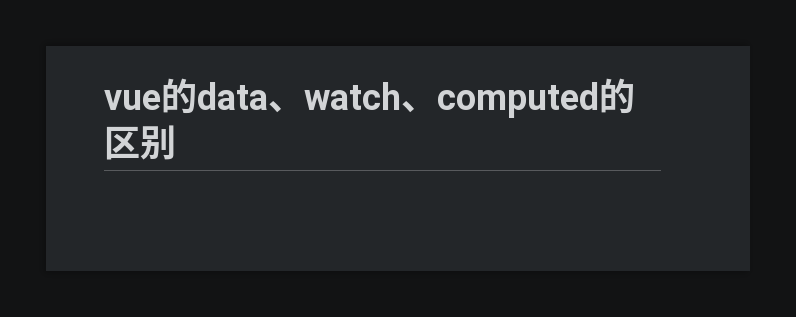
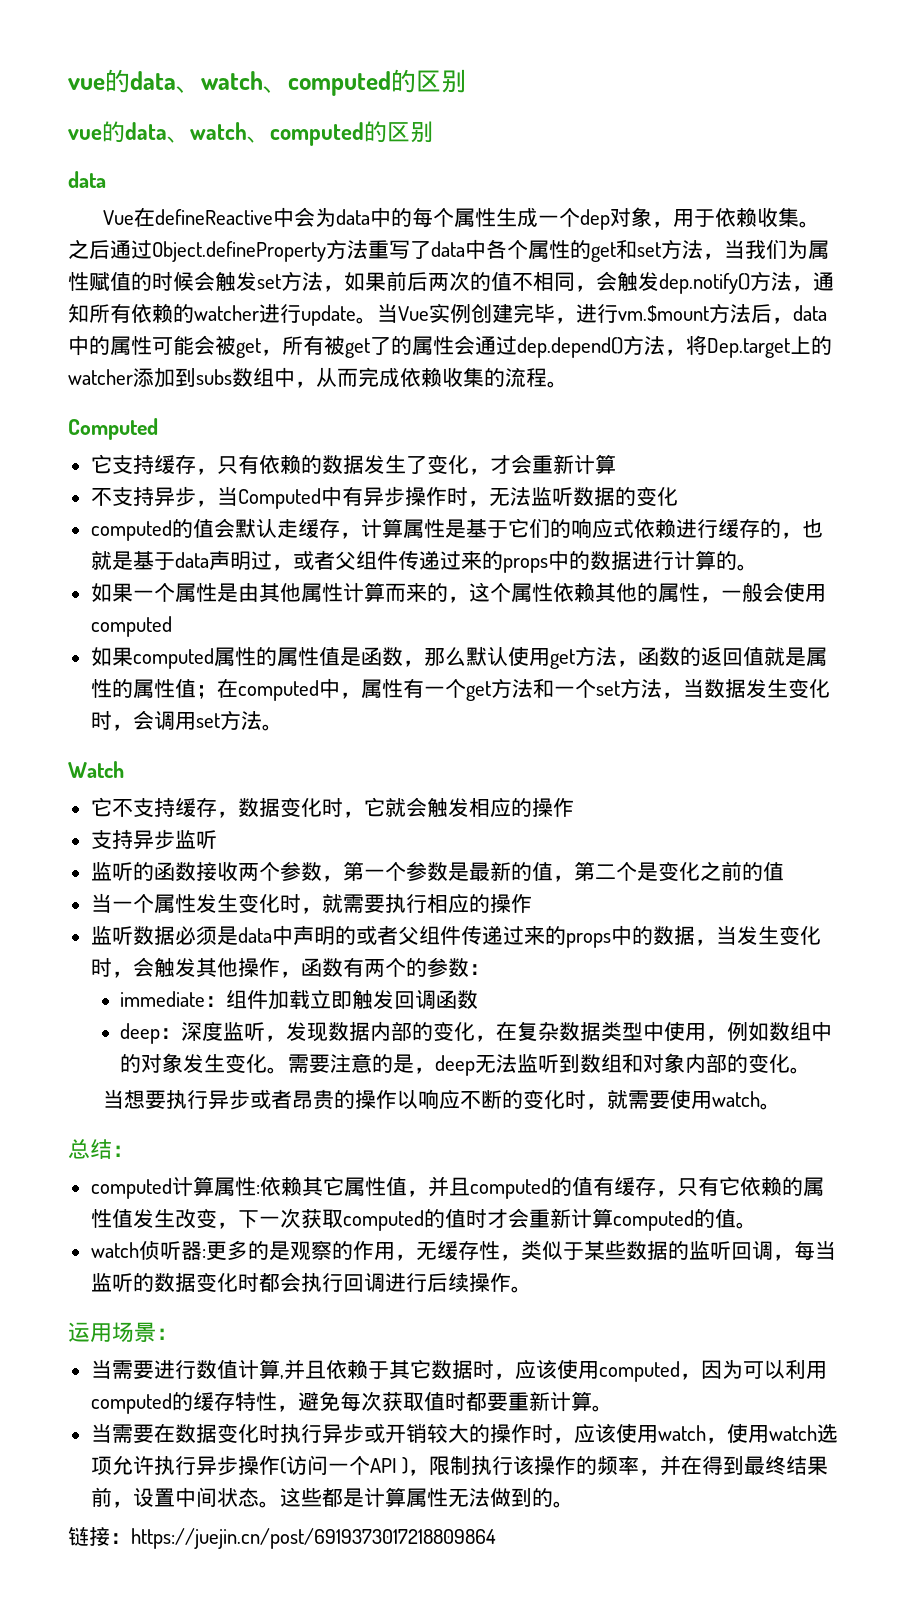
[104,78,635,118] [104,125,176,160] vue的data、watch、computed的区别 -> [68,69,466,96] [68,121,433,146] [68,171,106,188] [103,207,821,230] [68,239,829,262] [68,271,834,294] [68,303,827,326] [68,335,832,358] [68,367,568,388] [68,418,158,440] [90,454,616,475] [90,486,678,509] [90,518,823,541] [90,550,758,573] [90,582,826,603] [90,616,172,637] [90,646,827,669] [90,678,830,701] [90,710,283,731] [68,761,124,778] [90,797,574,818] [90,829,217,850] [90,861,784,882] [90,893,532,914] [90,925,821,948] [90,957,490,978] [120,989,479,1010] [120,1021,833,1044] [120,1053,812,1076] [103,1089,782,1110] [68,1139,134,1159] [90,1176,824,1199] [90,1208,757,1231] [90,1240,836,1261] [90,1272,532,1293] [68,1322,178,1342] [90,1359,827,1382] [90,1391,613,1414] [90,1423,838,1444] [90,1455,829,1476] [90,1487,574,1508] [68,1526,496,1549] vue的data、watch、computed的区别 // vue的data、watch、computed的区别 // data // Vue在defineReactive中会为data中的每个属性生成一个dep对象，用于依赖收集。之后通过Object.defineProperty方法重写了data中各个属性的get和set方法，当我们为属性赋值的时候会触发set方法，如果前后两次的值不相同，会触发dep.notify()方法，通知所有依赖的watcher进行update。当Vue实例创建完毕，进行vm.$mount方法后，data中的属性可能会被get，所有被get了的属性会通过dep.depend()方法，将Dep.target上的watcher添加到subs数组中，从而完成依赖收集的流程。 // Computed // 它支持缓存，只有依赖的数据发生了变化，才会重新计算 // 不支持异步，当Computed中有异步操作时，无法监听数据的变化 // computed的值会默认走缓存，计算属性是基于它们的响应式依赖进行缓存的，也就是基于data声明过，或者父组件传递过来的props中的数据进行计算的。 // 如果一个属性是由其他属性计算而来的，这个属性依赖其他的属性，一般会使用computed // 如果computed属性的属性值是函数，那么默认使用get方法，函数的返回值就是属性的属性值；在computed中，属性有一个get方法和一个set方法，当数据发生变化时，会调用set方法。 // Watch // 它不支持缓存，数据变化时，它就会触发相应的操作 // 支持异步监听 // 监听的函数接收两个参数，第一个参数是最新的值，第二个是变化之前的值 // 当一个属性发生变化时，就需要执行相应的操作 // 监听数据必须是data中声明的或者父组件传递过来的props中的数据，当发生变化时，会触发其他操作，函数有两个的参数： // immediate：组件加载立即触发回调函数 // deep：深度监听，发现数据内部的变化，在复杂数据类型中使用，例如数组中的对象发生变化。需要注意的是，deep无法监听到数组和对象内部的变化。 // 当想要执行异步或者昂贵的操作以响应不断的变化时，就需要使用watch。 // 总结： // computed计算属性:依赖其它属性值，并且computed的值有缓存，只有它依赖的属性值发生改变，下一次获取computed的值时才会重新计算computed的值。 // watch侦听器:更多的是观察的作用，无缓存性，类似于某些数据的监听回调，每当监听的数据变化时都会执行回调进行后续操作。 // 运用场景： // 当需要进行数值计算,并且依赖于其它数据时，应该使用computed，因为可以利用computed的缓存特性，避免每次获取值时都要重新计算。 // 当需要在数据变化时执行异步或开销较大的操作时，应该使用watch，使用watch选项允许执行异步操作(访问一个API )，限制执行该操作的频率，并在得到最终结果前，设置中间状态。这些都是计算属性无法做到的。 // 链接：https://juejin.cn/post/6919373017218809864

